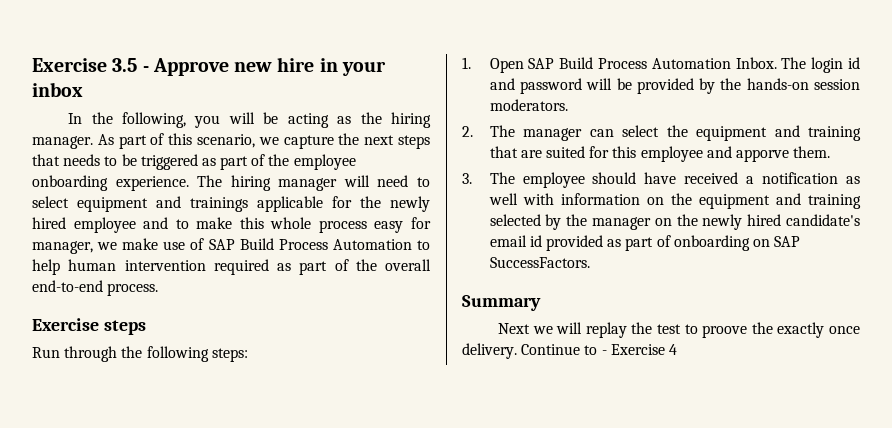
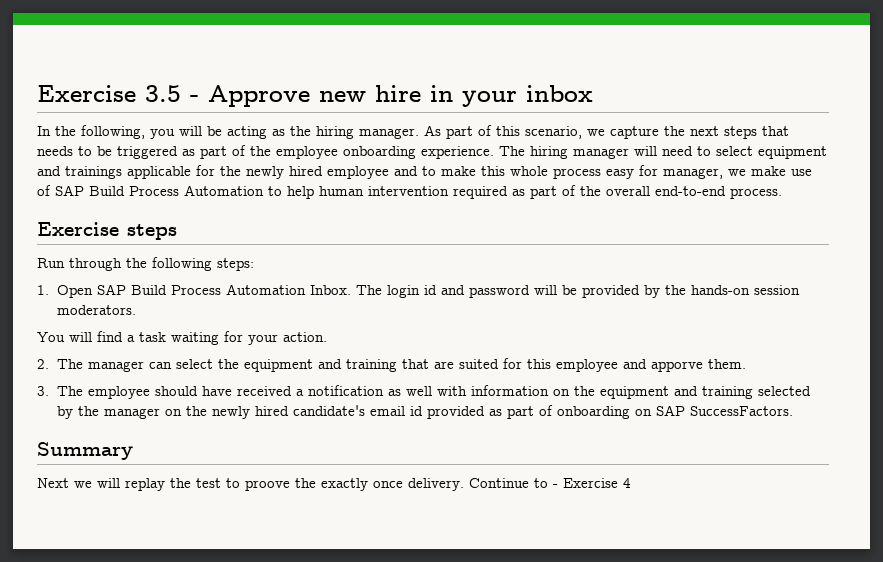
(568, 105) none -> [37,331,327,345] // You will find a task waiting for your action.

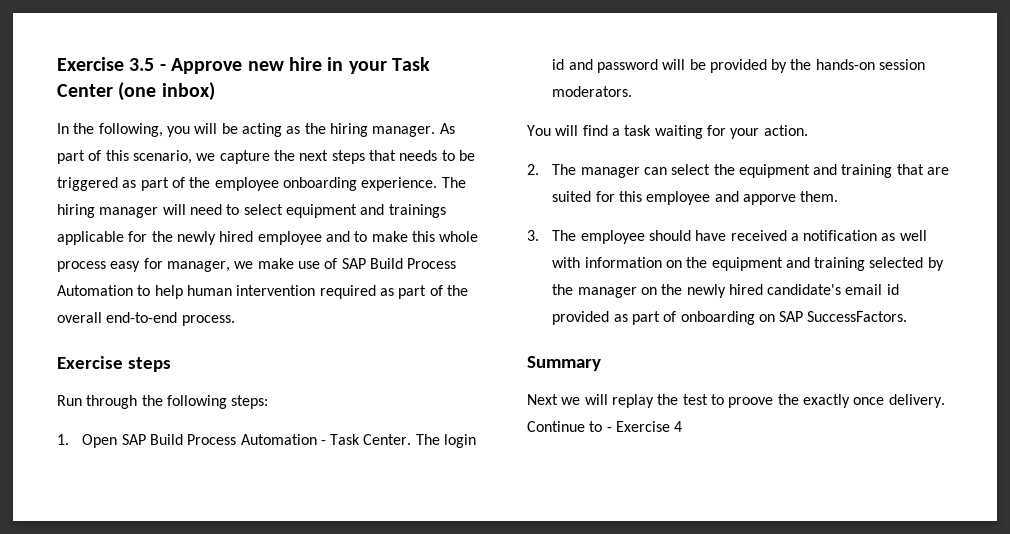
[526,85,593,102] inbox -> [392,57,431,71] [57,82,215,101] Task Center (one inbox)
[309,285,351,295] Inbox. -> [320,434,412,445] - Task Center.

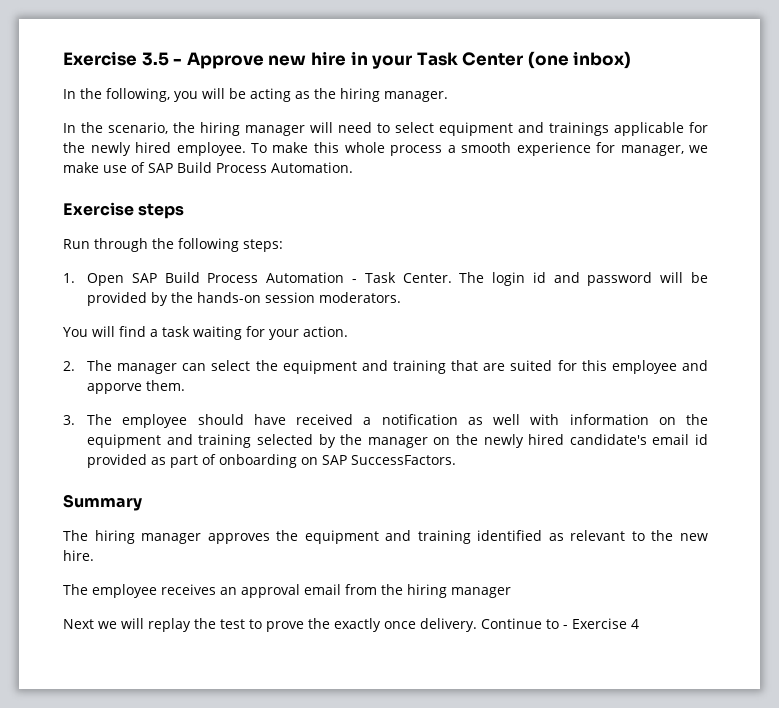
[439,123,455,134] [57,150,475,164] [57,177,466,191] As part of this scenario, we capture the next steps that needs to be triggered as part of the employee onboarding experience. The -> [63,122,195,134] // In the scenario, the
[257,231,368,245] employee and to -> [176,142,268,156] employee. To
[110,261,141,272] easy -> [447,142,591,156] a smooth experience
[57,285,468,299] [57,312,235,326] Automation to help human intervention required as part of the overall end-to-end process. -> [271,162,353,173] Automation.
(601, 363) none -> [63,530,709,544] [63,550,94,561] [63,584,511,598] // The hiring manager approves the equipment and training identified as relevant to the new hire. // The employee receives an approval email from the hiring manager
[728,397,774,408] proove -> [266,621,304,632] prove

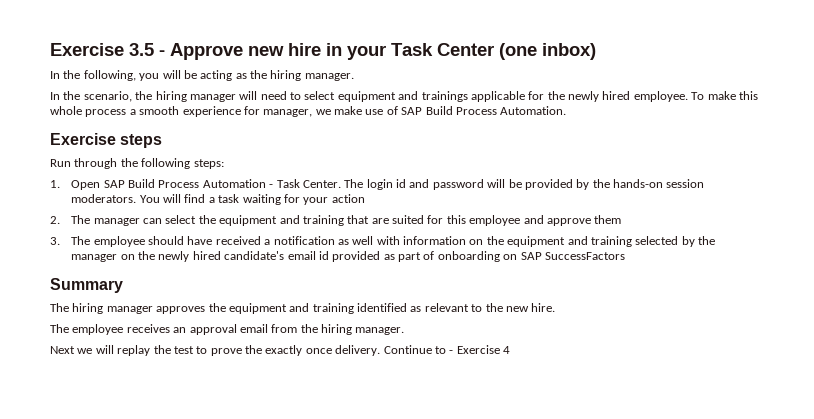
(402, 297) // -> (137, 198) none
[303,326,348,337] action. -> [331,194,365,203] action
[87,380,186,394] apporve them. -> [546,215,622,226] approve them
[351,455,457,465] SuccessFactors. -> [544,252,625,260] SuccessFactors
[451,587,511,598] manager -> [355,327,405,335] manager.

